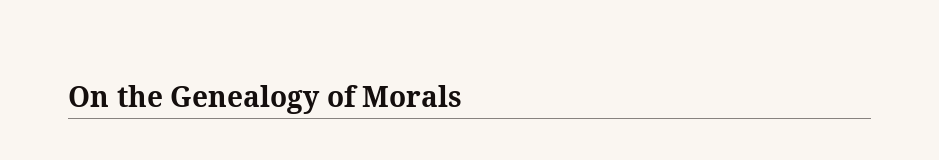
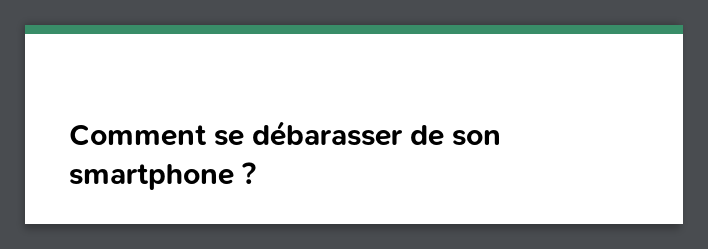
[68,85,463,114] On the Genealogy of Morals -> [69,120,502,146] [69,162,257,190] Comment se débarasser de son smartphone ?

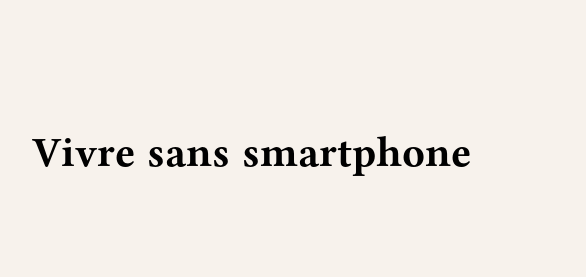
[69,120,502,146] [69,162,257,190] Comment se débarasser de son smartphone ? -> [32,136,472,176] Vivre sans smartphone

